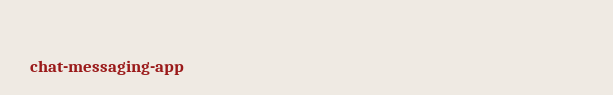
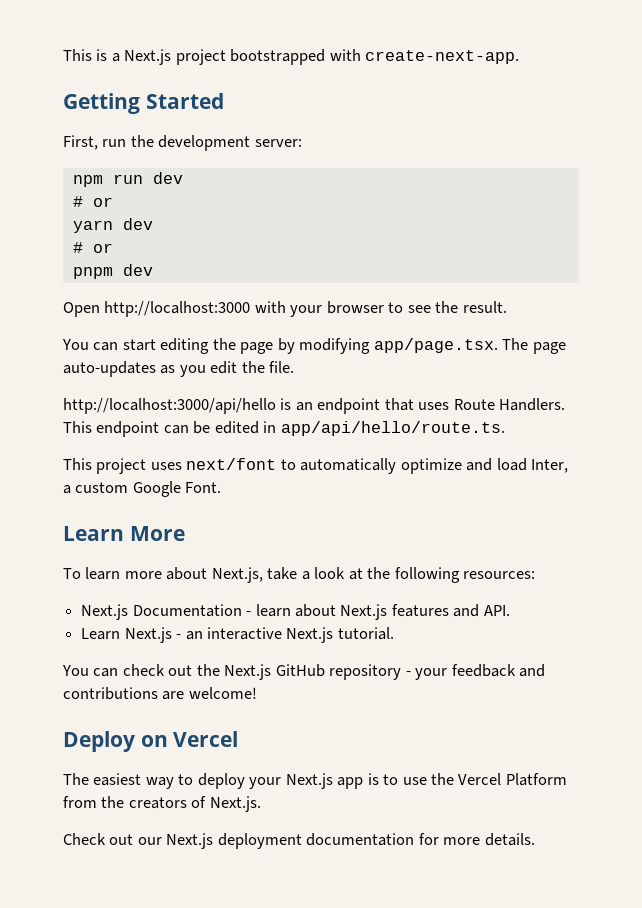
[30,60,184,75] chat-messaging-app -> [63,49,520,65] [63,93,224,114] [63,135,302,151] [72,172,183,187] [72,196,113,207] [72,218,153,233] [72,242,113,253] [72,264,153,279] [63,301,507,317] [62,338,566,354] [63,361,295,377] [63,398,566,414] [63,421,505,437] [63,458,569,474] [63,481,222,497] [63,526,185,541] [63,567,536,583] [81,604,510,620] [81,627,394,643] [62,664,546,680] [63,687,257,700] [63,731,239,752] [63,773,567,789] [63,796,261,812] [63,833,535,849] This is a Next.js project bootstrapped with create-next-app. // Getting Started // First, run the development server: // npm run dev // # or // yarn dev // # or // pnpm dev // Open http://localhost:3000 with your browser to see the result. // You can start editing the page by modifying app/page.tsx. The page auto-updates as you edit the file. // http://localhost:3000/api/hello is an endpoint that uses Route Handlers. This endpoint can be edited in app/api/hello/route.ts. // This project uses next/font to automatically optimize and load Inter, a custom Google Font. // Learn More // To learn more about Next.js, take a look at the following resources: // Next.js Documentation - learn about Next.js features and API. // Learn Next.js - an interactive Next.js tutorial. // You can check out the Next.js GitHub repository - your feedback and contributions are welcome! // Deploy on Vercel // The easiest way to deploy your Next.js app is to use the Vercel Platform from the creators of Next.js. // Check out our Next.js deployment documentation for more details.

